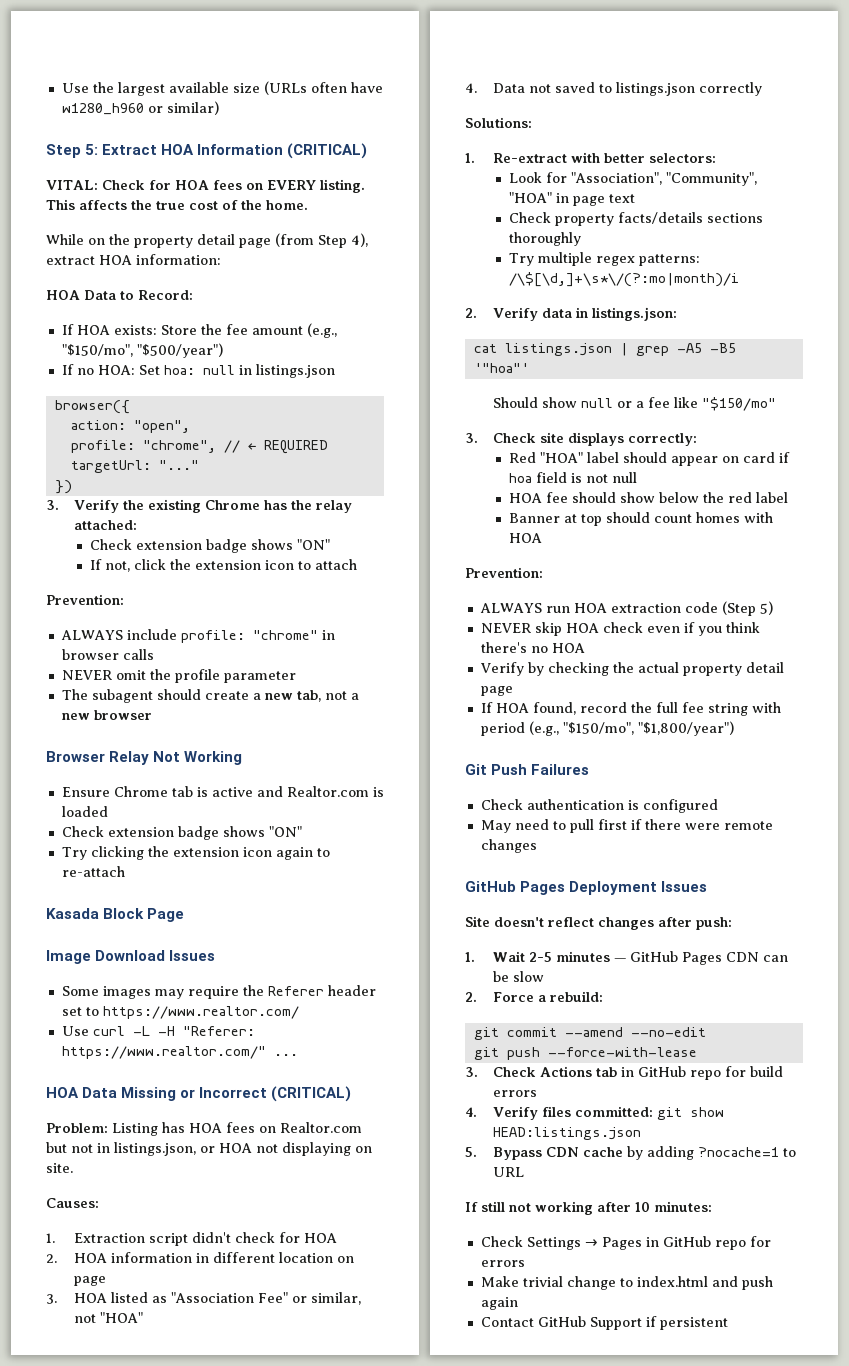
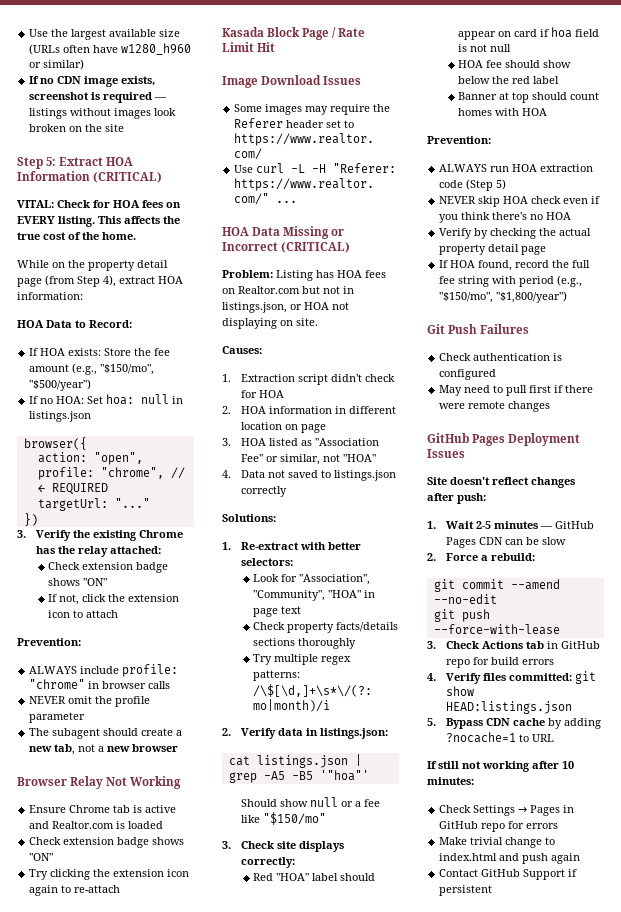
(219, 108) none -> [29,76,156,87] [29,92,168,103] [29,108,177,119] [29,124,125,132] // If no CDN image exists, screenshot is required — listings without images look broken on the site
(185, 915) none -> [332,27,366,38] [222,42,276,52] / Rate Limit Hit

